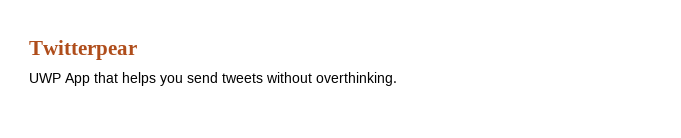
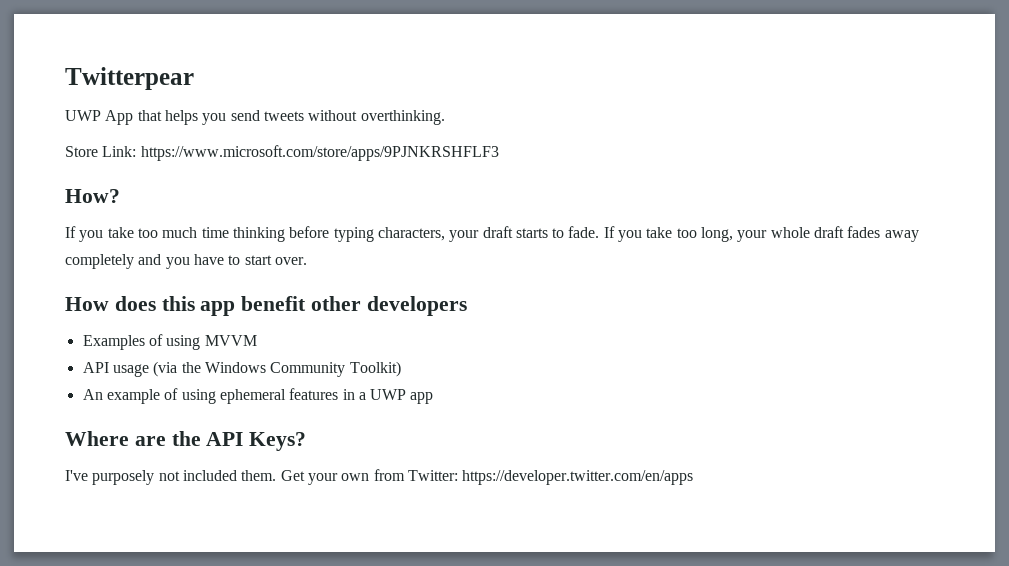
(397, 79) none -> [65,145,499,161] [65,189,120,203] [65,226,919,242] [65,254,307,269] [65,296,467,316] [82,334,257,350] [82,361,401,377] [82,388,434,404] [65,431,307,451] [65,469,694,485] // Store Link: https://www.microsoft.com/store/apps/9PJNKRSHFLF3 // How? // If you take too much time thinking before typing characters, your draft starts to fade. If you take too long, your whole draft fades away completely and you have to start over. // How does this app benefit other developers // Examples of using MVVM // API usage (via the Windows Community Toolkit) // An example of using ephemeral features in a UWP app // Where are the API Keys? // I've purposely not included them. Get your own from Twitter: https://developer.twitter.com/en/apps

